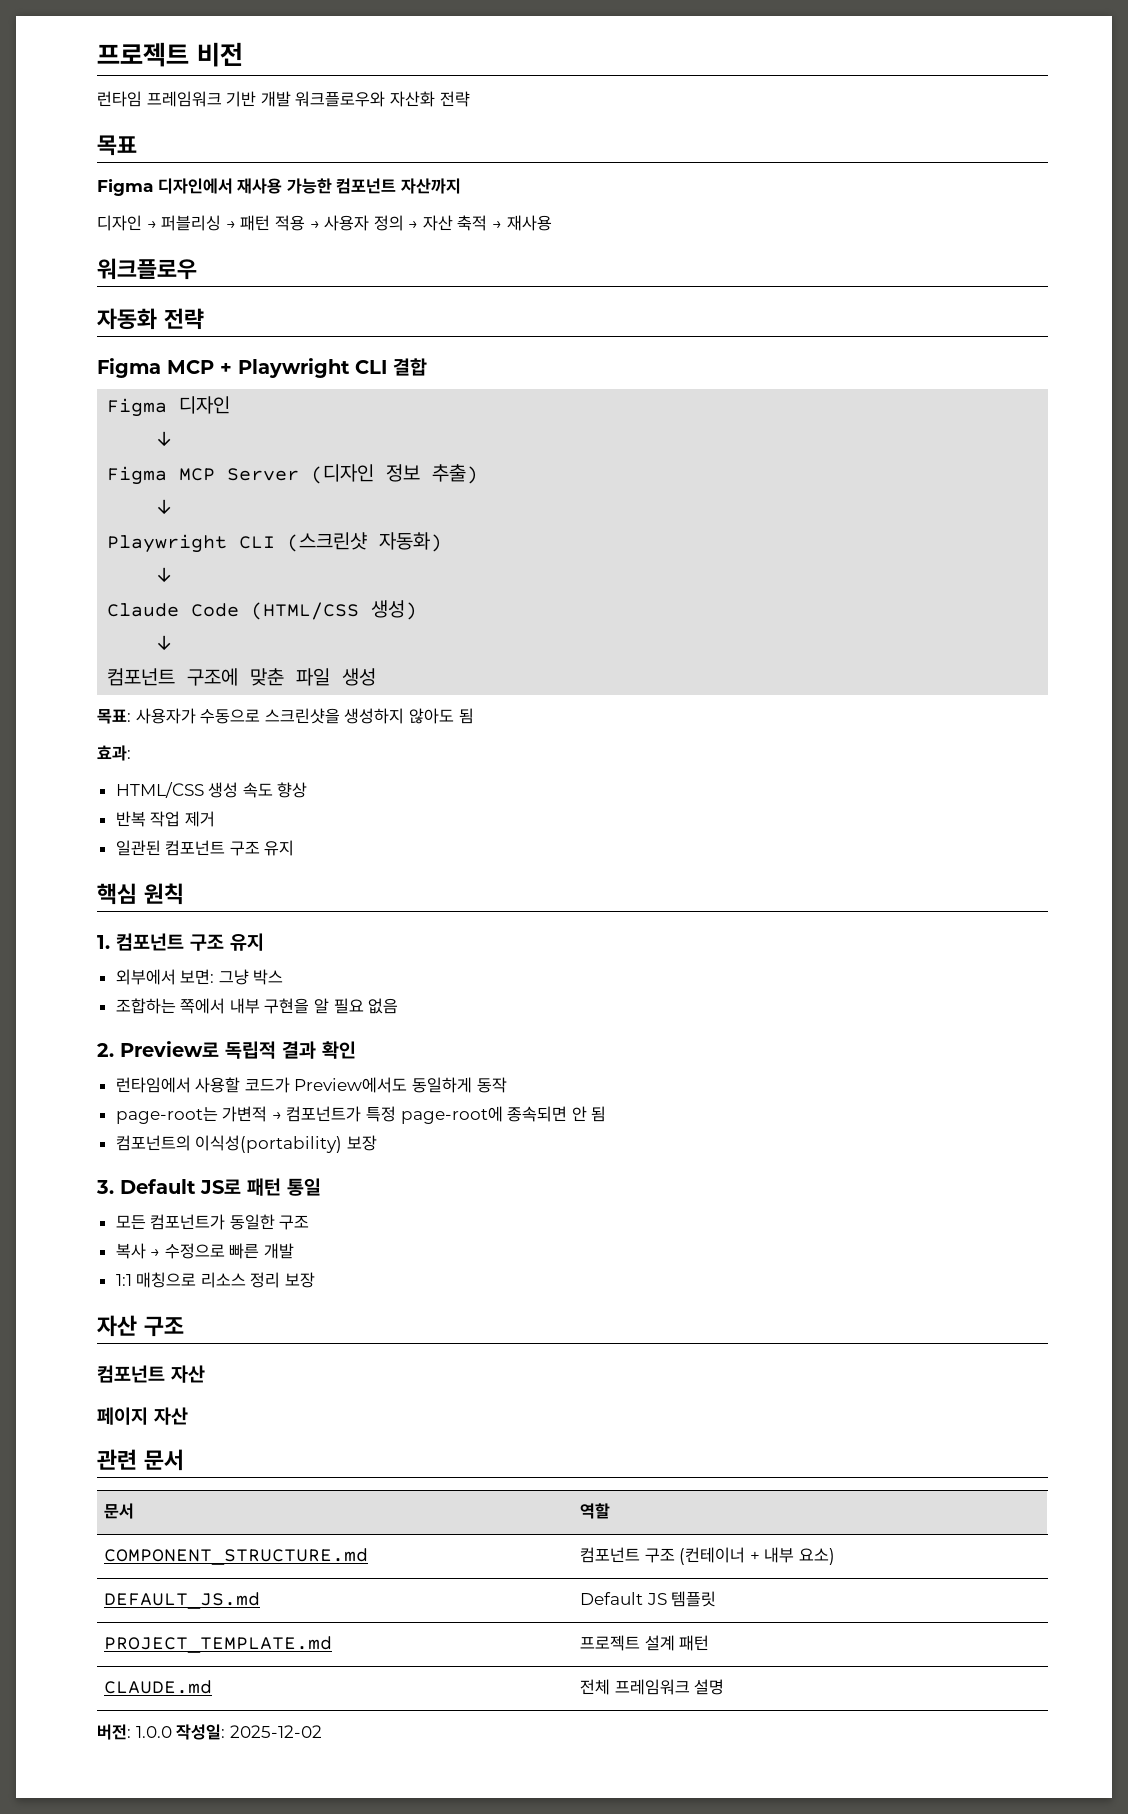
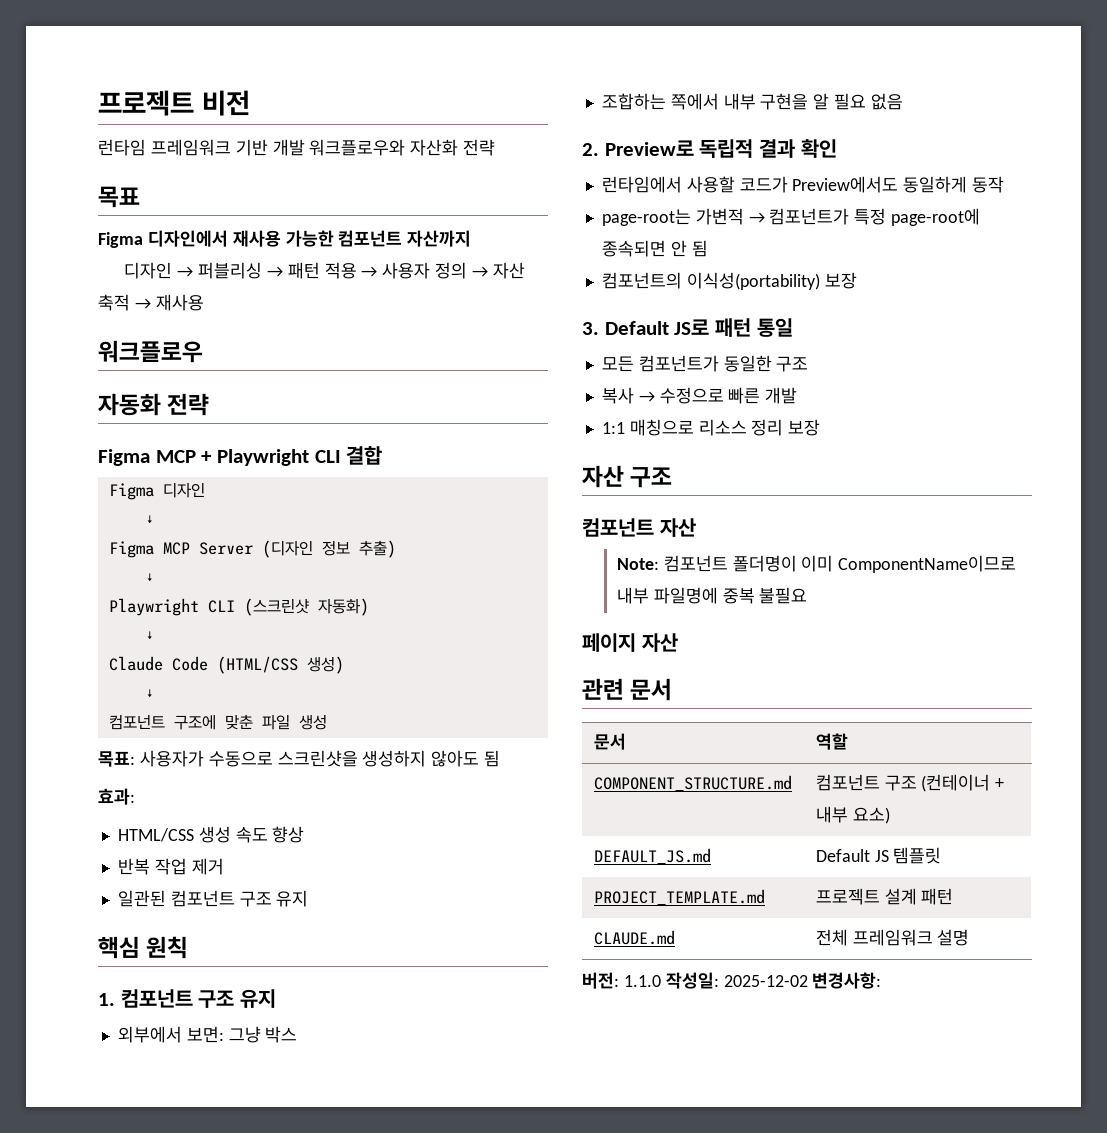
(205, 1374) none -> [616,555,1017,573] [616,587,808,604] // Note: 컴포넌트 폴더명이 이미 ComponentName이므로 내부 파일명에 중복 불필요
[135,1726,172,1738] 1.0.0 -> [623,975,661,987] 1.1.0
(322, 1731) none -> [812,972,882,989] 변경사항:

